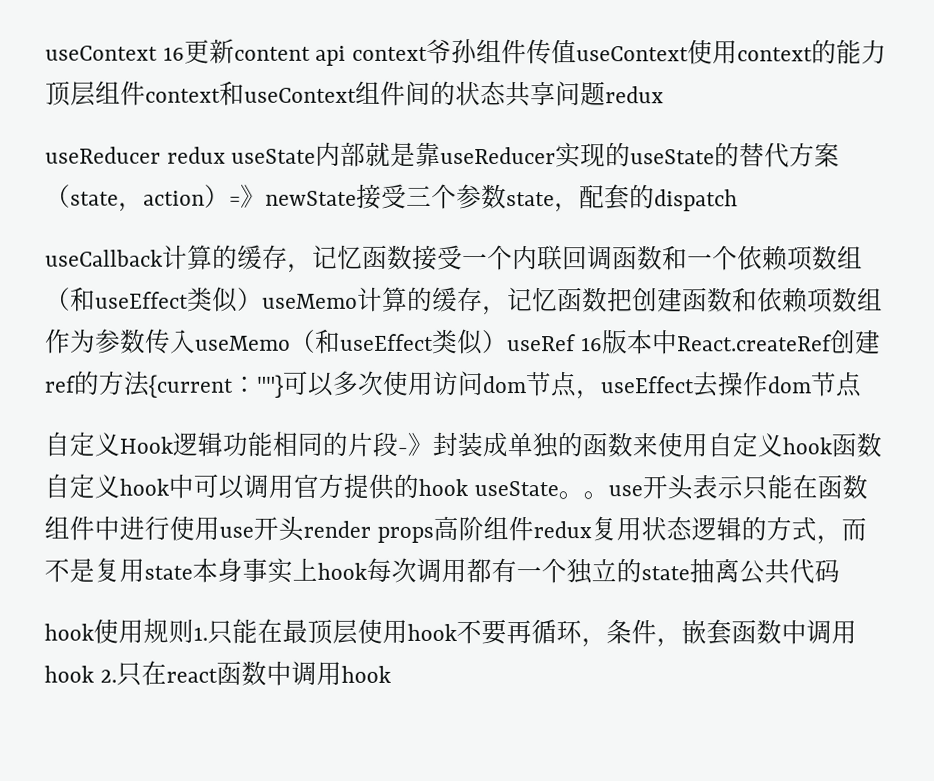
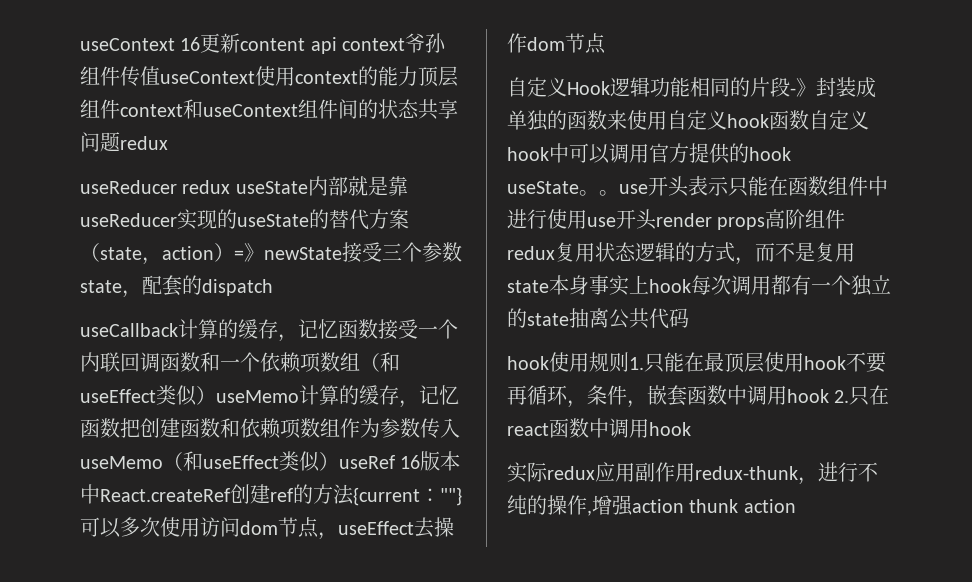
(391, 674) none -> [507,462,878,485] [507,495,796,516] // 实际redux应用副作用redux-thunk，进行不纯的操作,增强action thunk action

